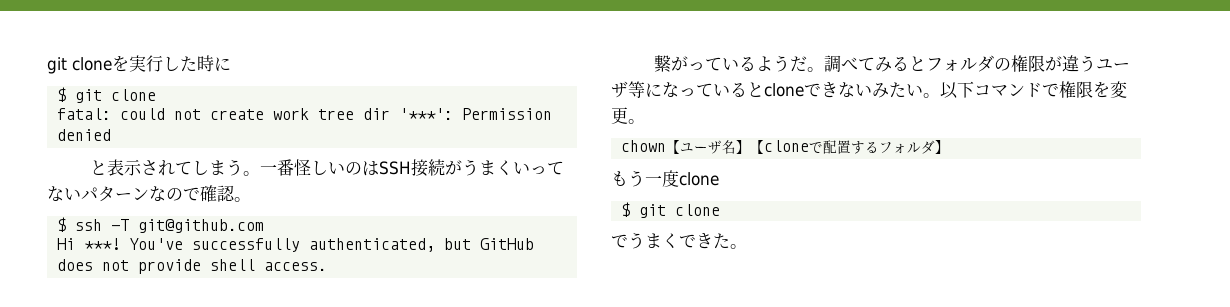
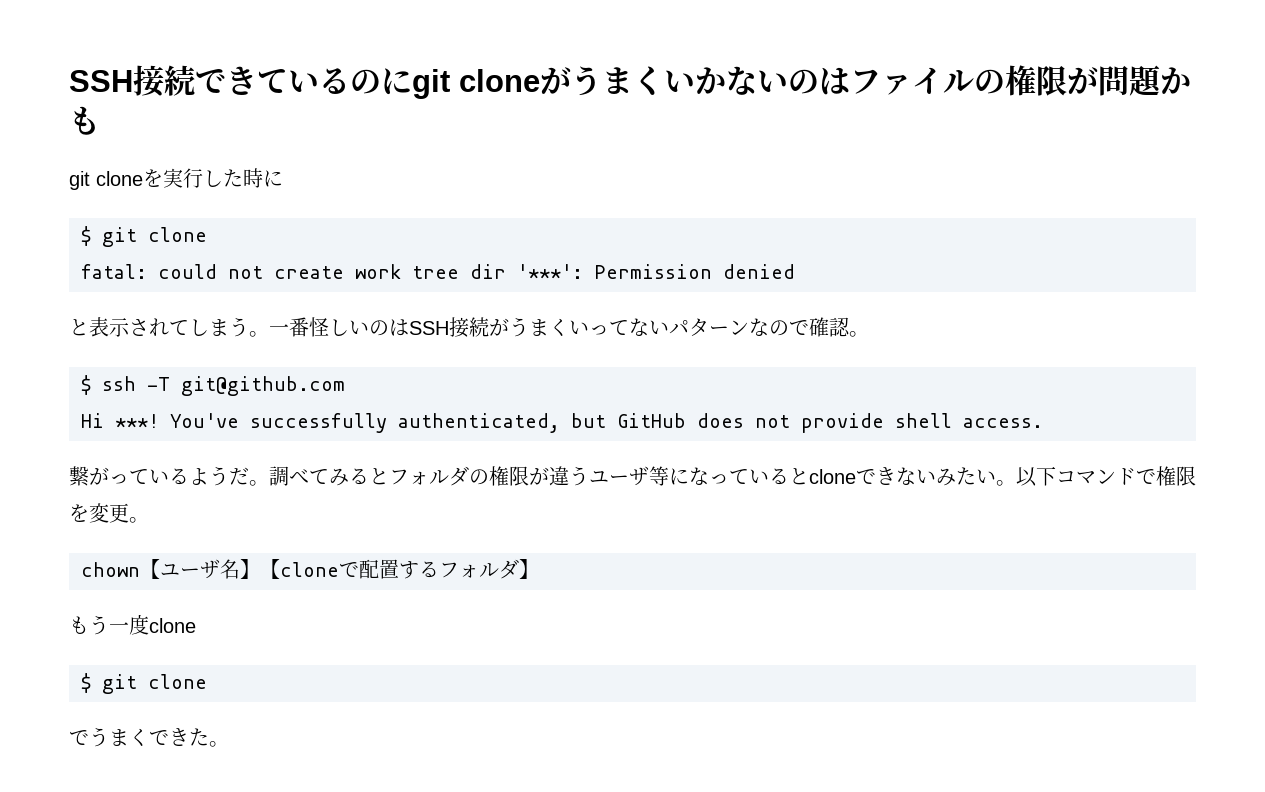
(47, 65) none -> [69,65,1191,99] [69,106,100,135] SSH接続できているのにgit cloneがうまくいかないのはファイルの権限が問題かも //

